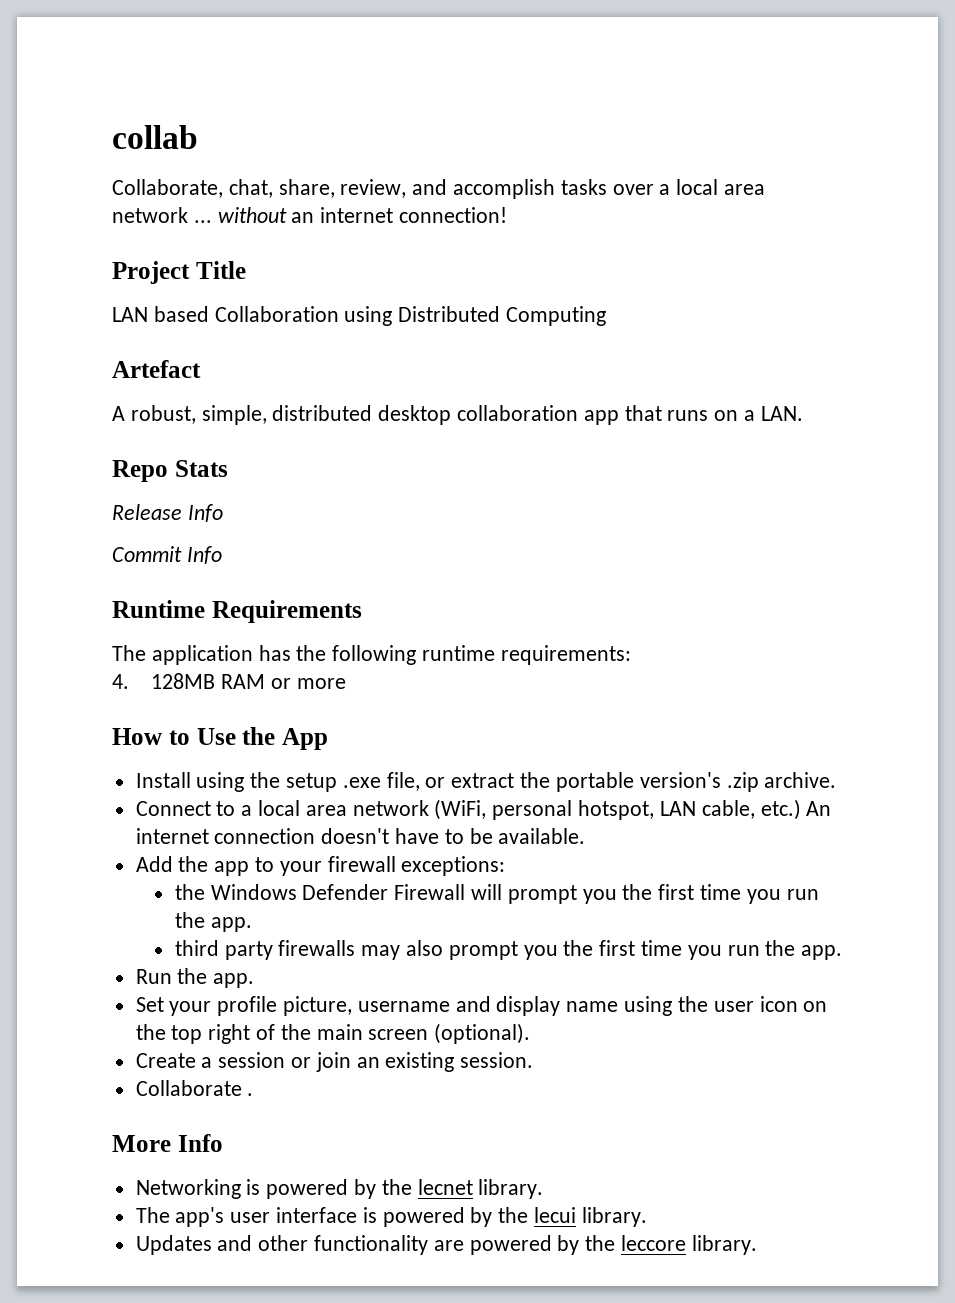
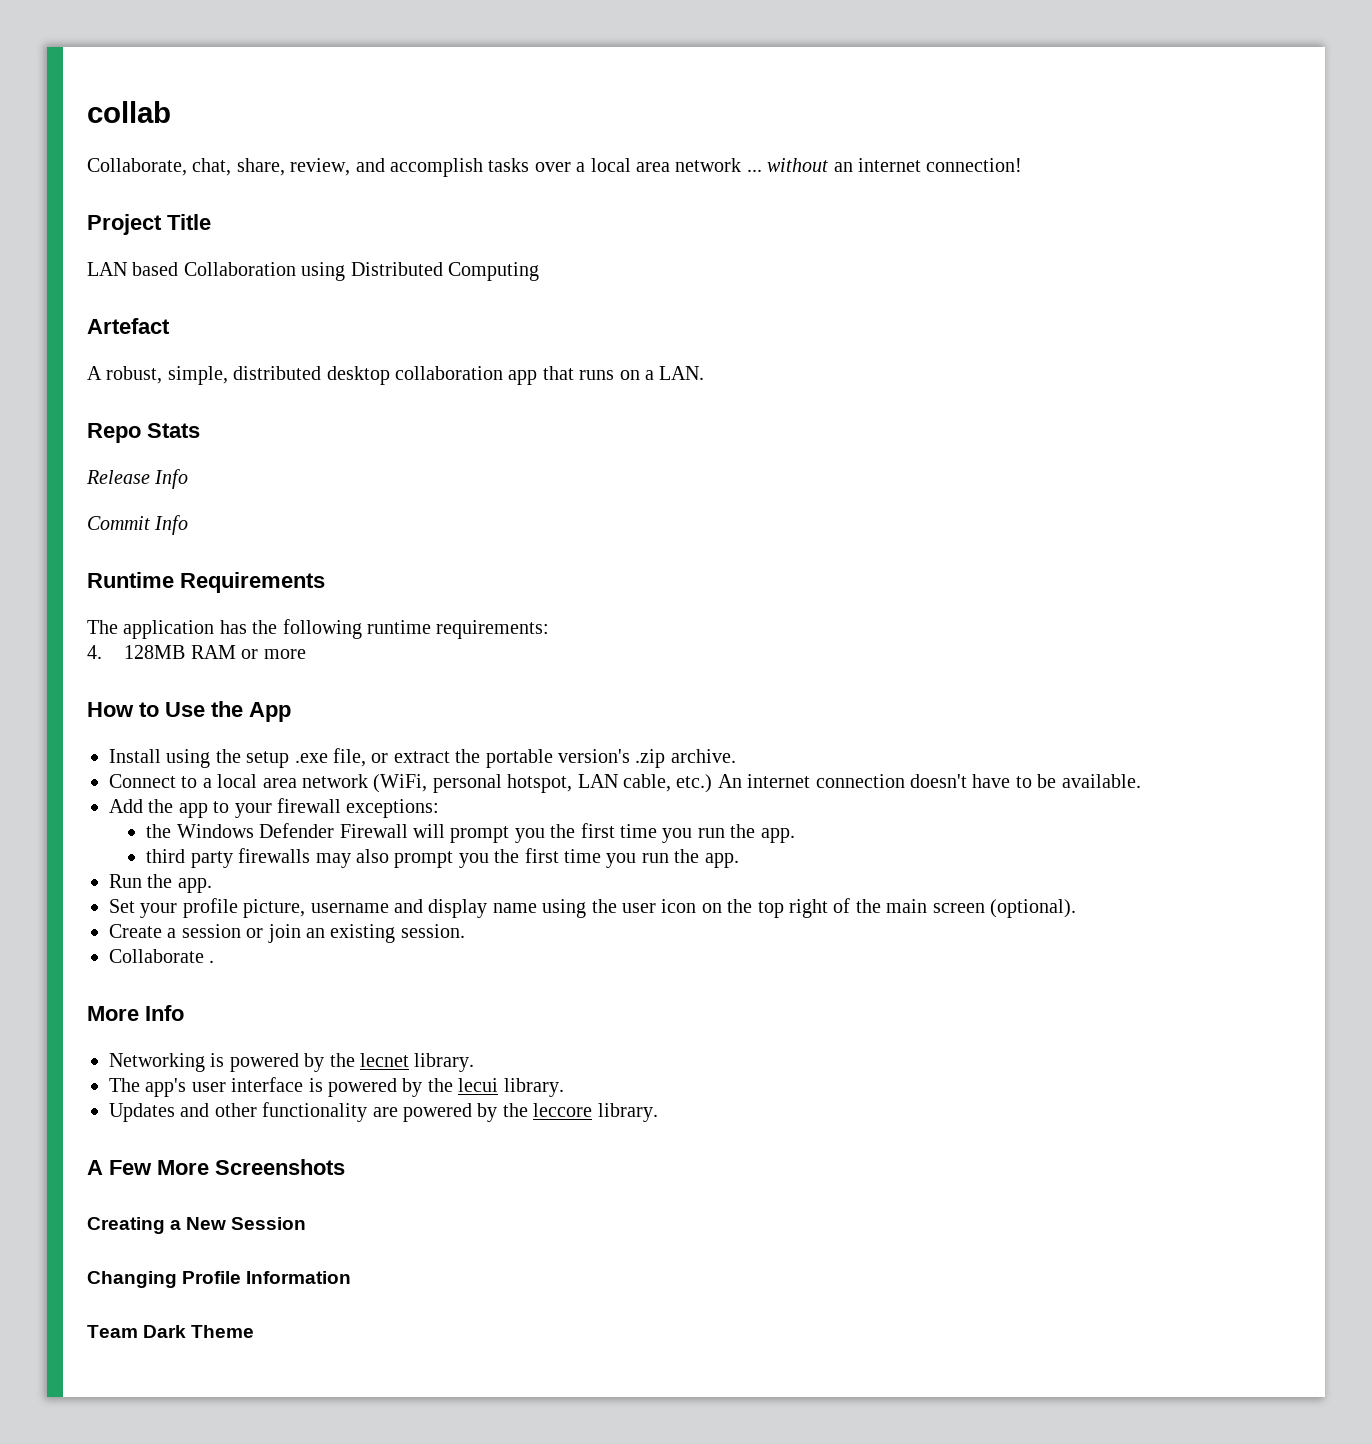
(757, 1245) none -> [87,1159,345,1175] [87,1217,307,1234] [87,1271,352,1288] [87,1325,255,1338] // A Few More Screenshots // Creating a New Session // Changing Profile Information // Team Dark Theme

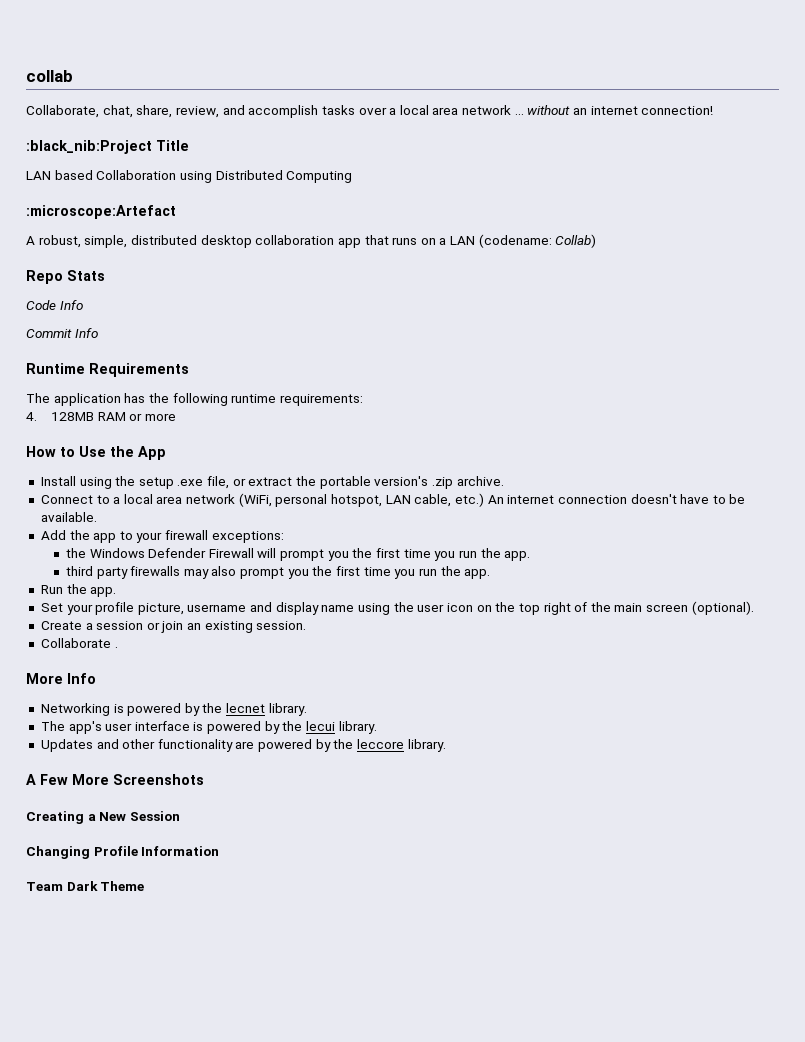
[87,214,162,235] Project -> [26,140,152,154] :black_nib:Project
[87,318,170,334] Artefact -> [26,205,176,219] :microscope:Artefact
[659,366,705,380] LAN. -> [450,234,597,248] LAN (codename: Collab)
[86,470,150,484] Release -> [26,300,56,310] Code

